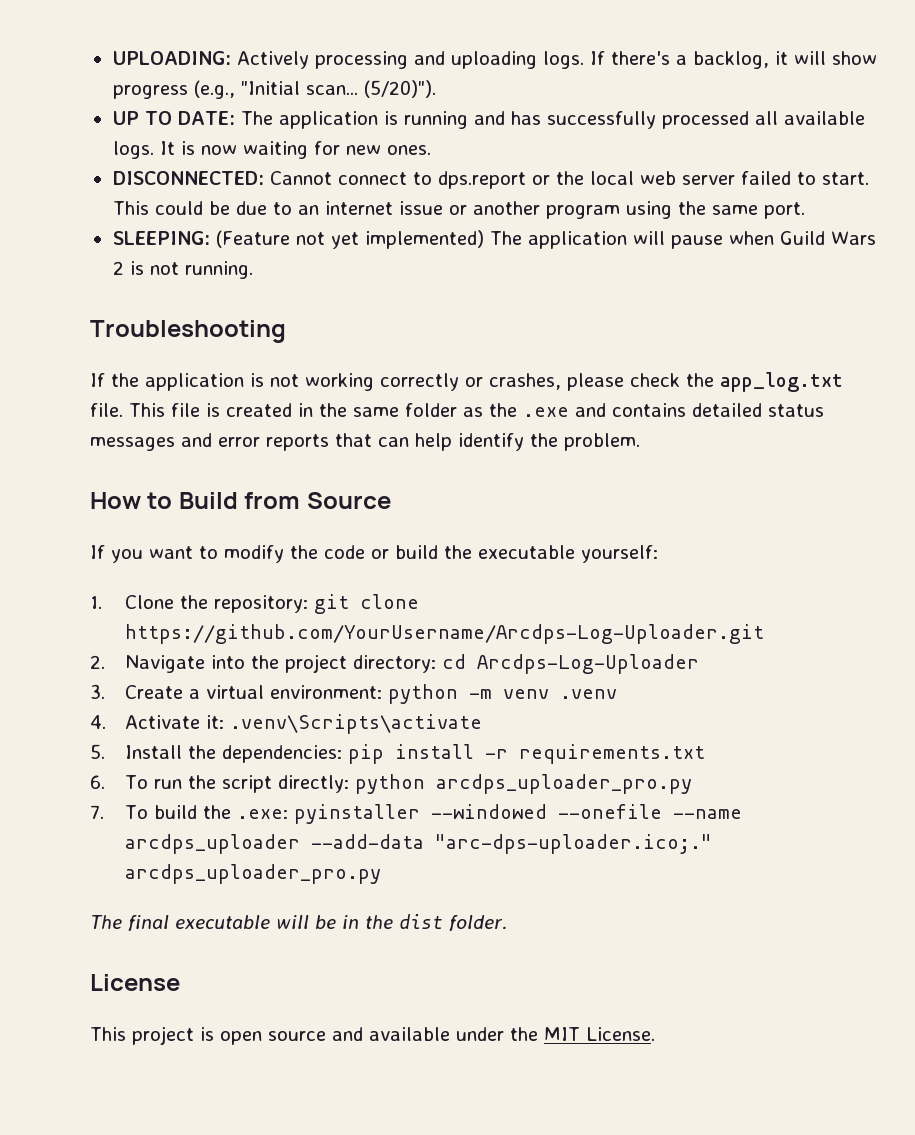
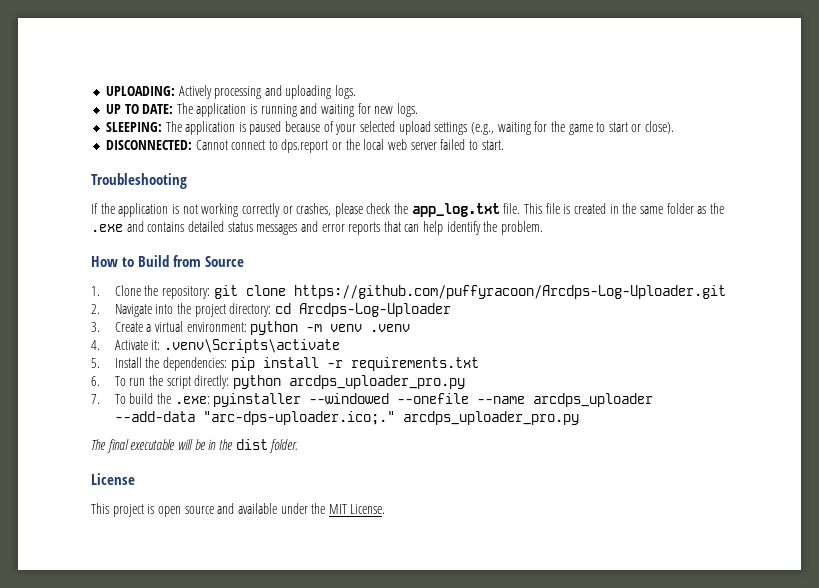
[589,51,877,69] [112,80,436,99] If there's a backlog, it will show progress (e.g., "Initial scan... (5/20)"). -> (357, 92) none
[510,111,865,129] [112,141,431,159] has successfully processed all available logs. It is now waiting for new ones. -> [321,103,418,117] [105,121,675,135] waiting for new logs. // SLEEPING: The application is paused because of your selected upload settings (e.g., waiting for the game to start or close).
[112,201,805,219] [112,230,876,249] [112,261,253,279] This could be due to an internet issue or another program using the same port. // SLEEPING: (Feature not yet implemented) The application will pause when Guild Wars 2 is not running. -> (504, 145) none
[90,545,658,563] // If you want to modify the code or build the executable yourself: -> (245, 261) none
[124,624,764,644] https://github.com/YourUsername/Arcdps-Log-Uploader.git -> [293,285,726,299] https://github.com/puffyracoon/Arcdps-Log-Uploader.git

